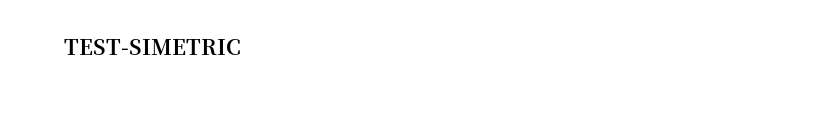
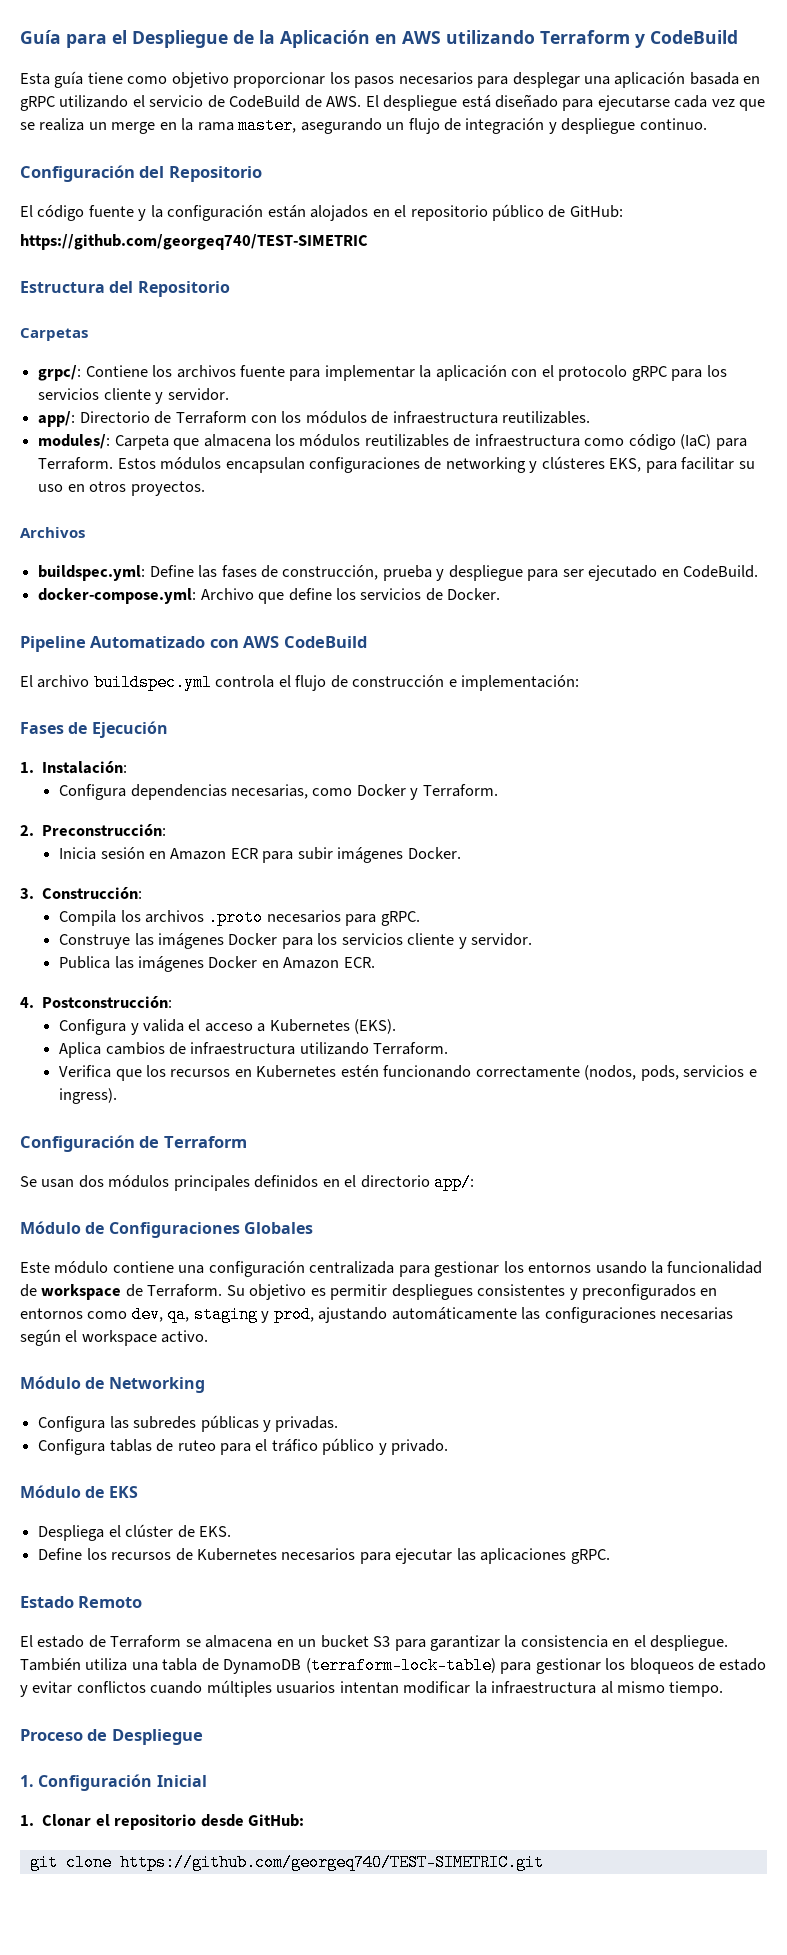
[64,39,241,55] TEST-SIMETRIC -> [20,30,738,48] [20,71,761,88] [20,94,766,111] [20,117,707,134] [20,165,262,182] [20,204,623,221] [20,234,368,250] [20,281,230,297] [20,328,88,341] [38,365,727,381] [38,388,229,404] [38,411,591,427] [38,434,747,450] [38,456,755,473] [38,481,205,496] [20,527,85,538] [38,565,759,581] [38,588,501,604] [20,636,367,652] [20,674,580,691] [20,721,168,738] [20,761,128,774] [59,784,498,800] [20,824,167,836] [59,847,461,863] [20,887,143,899] [59,909,420,926] [59,933,533,949] [59,956,375,972] [20,996,173,1008] [59,1019,397,1035] [59,1042,449,1058] [59,1065,757,1081] [59,1088,118,1104] [20,1135,247,1152] [20,1174,475,1191] [20,1221,313,1238] [20,1261,763,1277] [20,1284,718,1300] [20,1306,734,1323] [20,1329,209,1346] [20,1376,205,1393] [38,1415,339,1432] [38,1438,449,1455] [20,1485,138,1498] [38,1524,231,1541] [38,1548,610,1564] [20,1596,143,1608] [20,1635,729,1651] [20,1657,767,1674] [20,1680,724,1697] [20,1729,203,1745] [20,1774,207,1791] [20,1814,305,1830] [29,1854,544,1871] Guía para el Despliegue de la Aplicación en AWS utilizando Terraform y CodeBuild // Esta guía tiene como objetivo proporcionar los pasos necesarios para desplegar una aplicación basada en gRPC utilizando el servicio de CodeBuild de AWS. El despliegue está diseñado para ejecutarse cada vez que se realiza un merge en la rama master, asegurando un flujo de integración y despliegue continuo. // Configuración del Repositorio // El código fuente y la configuración están alojados en el repositorio público de GitHub: // https://github.com/georgeq740/TEST-SIMETRIC // Estructura del Repositorio // Carpetas // grpc/: Contiene los archivos fuente para implementar la aplicación con el protocolo gRPC para los servicios cliente y servidor. // app/: Directorio de Terraform con los módulos de infraestructura reutilizables. // modules/: Carpeta que almacena los módulos reutilizables de infraestructura como código (IaC) para Terraform. Estos módulos encapsulan configuraciones de networking y clústeres EKS, para facilitar su uso en otros proyectos. // Archivos // buildspec.yml: Define las fases de construcción, prueba y despliegue para ser ejecutado en CodeBuild. // docker-compose.yml: Archivo que define los servicios de Docker. // Pipeline Automatizado con AWS CodeBuild // El archivo buildspec.yml controla el flujo de construcción e implementación: // Fases de Ejecución // 1. Instalación: // Configura dependencias necesarias, como Docker y Terraform. // 2. Preconstrucción: // Inicia sesión en Amazon ECR para subir imágenes Docker. // 3. Construcción: // Compila los archivos .proto necesarios para gRPC. // Construye las imágenes Docker para los servicios cliente y servidor. // Publica las imágenes Docker en Amazon ECR. // 4. Postconstrucción: // Configura y valida el acceso a Kubernetes (EKS). // Aplica cambios de infraestructura utilizando Terraform. // Verifica que los recursos en Kubernetes estén funcionando correctamente (nodos, pods, servicios e ingress). // Configuración de Terraform // Se usan dos módulos principales definidos en el directorio app/: // Módulo de Configuraciones Globales // Este módulo contiene una configuración centralizada para gestionar los entornos usando la funcionalidad de workspace de Terraform. Su objetivo es permitir despliegues consistentes y preconfigurados en entornos como dev, qa, staging y prod, ajustando automáticamente las configuraciones necesarias según el workspace activo. // Módulo de Networking // Configura las subredes públicas y privadas. // Configura tablas de ruteo para el tráfico público y privado. // Módulo de EKS // Despliega el clúster de EKS. // Define los recursos de Kubernetes necesarios para ejecutar las aplicaciones gRPC. // Estado Remoto // El estado de Terraform se almacena en un bucket S3 para garantizar la consistencia en el despliegue. También utiliza una tabla de DynamoDB (terraform-lock-table) para gestionar los bloqueos de estado y evitar conflictos cuando múltiples usuarios intentan modificar la infraestructura al mismo tiempo. // Proceso de Despliegue // 1. Configuración Inicial // 1. Clonar el repositorio desde GitHub: // git clone https://github.com/georgeq740/TEST-SIMETRIC.git

